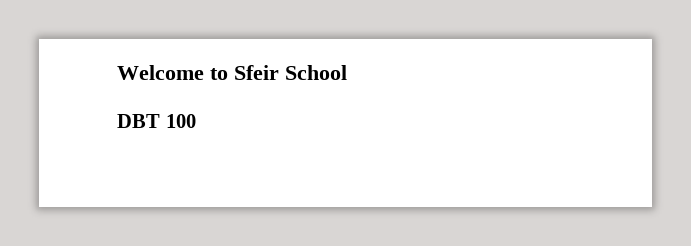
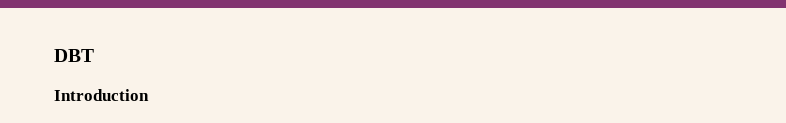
[117,65,347,80] [117,114,196,128] Welcome to Sfeir School // DBT 100 -> [54,49,94,62] [54,89,149,101] DBT // Introduction

